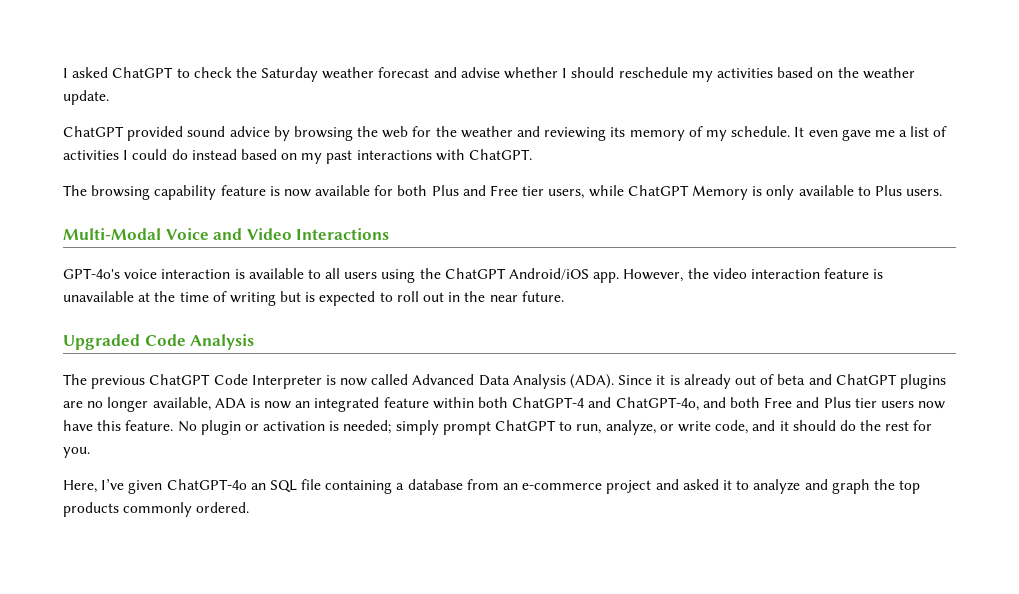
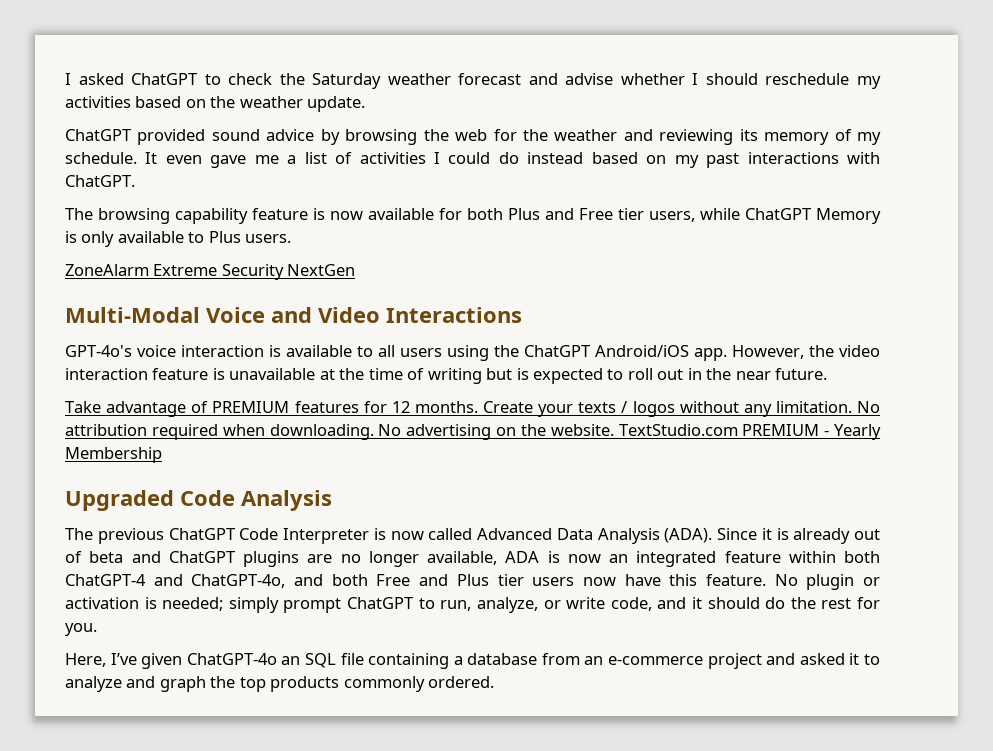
(943, 192) none -> [65,264,356,280] // ZoneAlarm Extreme Security NextGen
(564, 296) none -> [65,401,880,417] [65,424,881,440] [65,447,162,463] // Take advantage of PREMIUM features for 12 months. Create your texts / logos without any limitation. No attribution required when downloading. No advertising on the website. TextStudio.com PREMIUM - Yearly Membership

